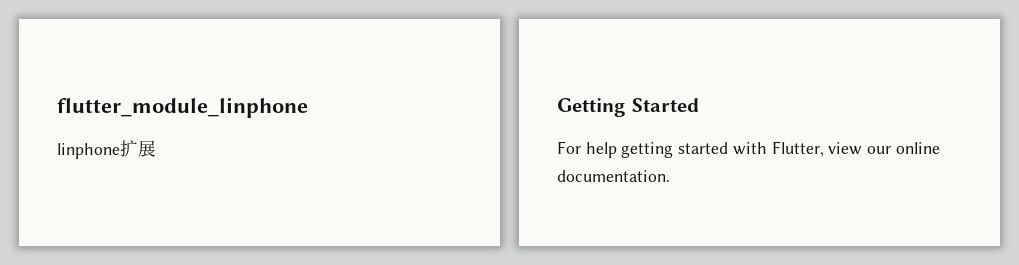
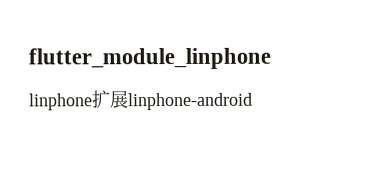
[557,98,699,117] [557,141,940,158] [557,170,670,182] // Getting Started // For help getting started with Flutter, view our online documentation. -> [127,92,253,111] linphone-android

